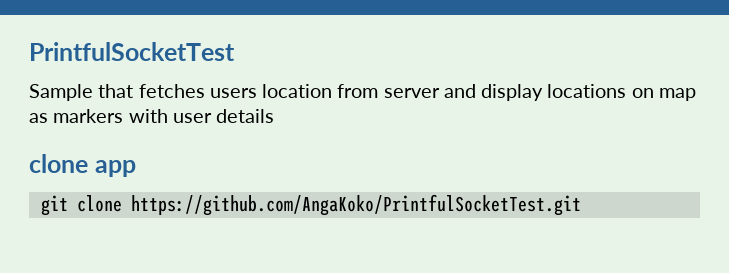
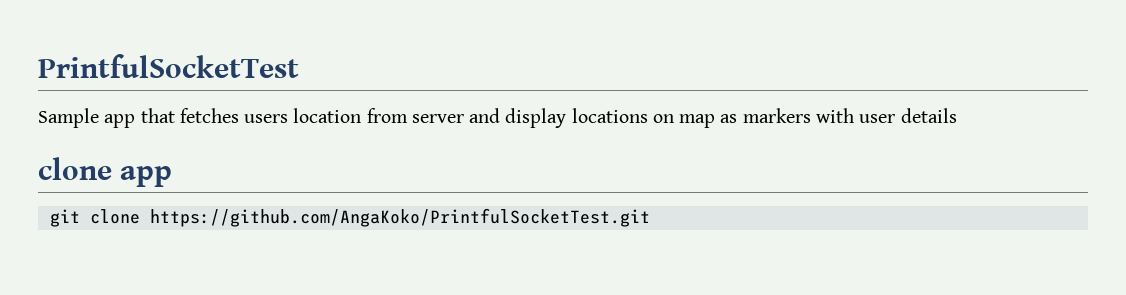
(93, 92) none -> [104,114,136,128] app

